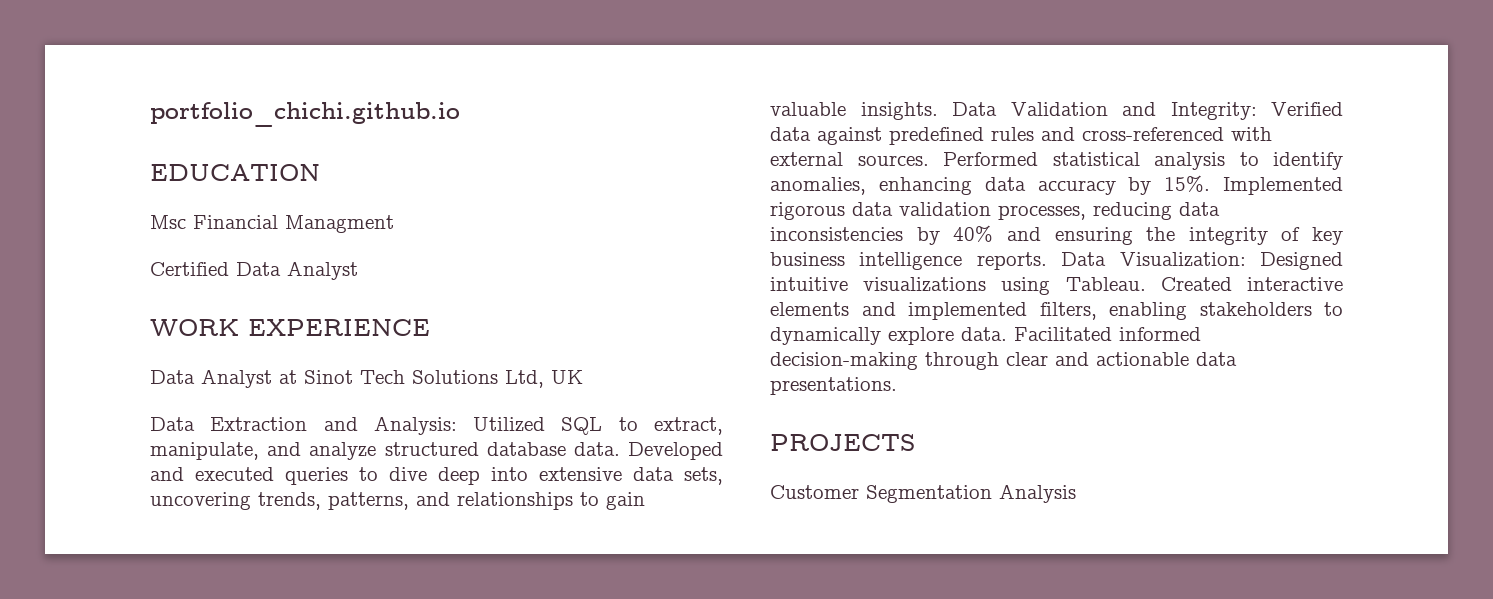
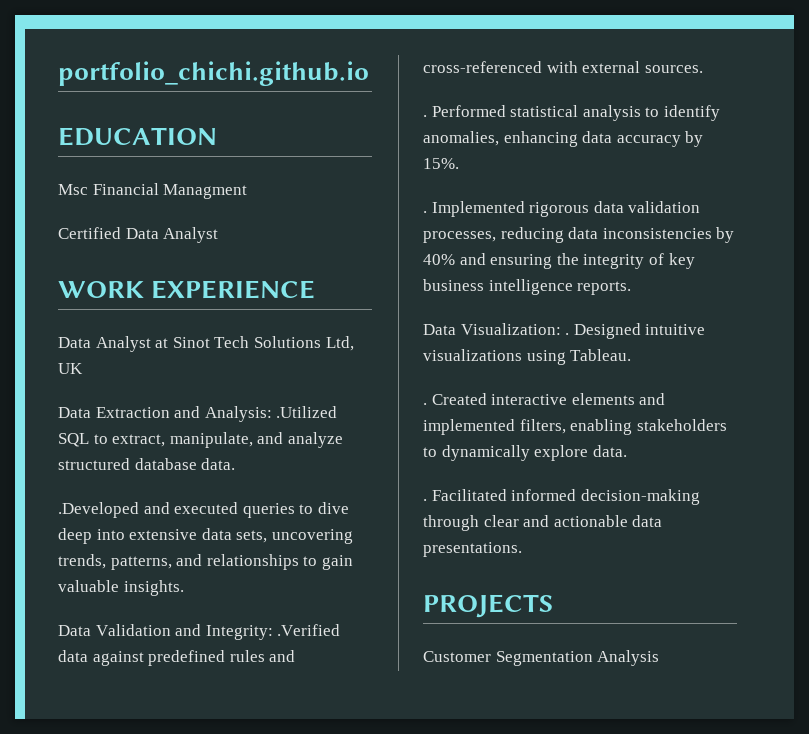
[473,417,546,432] Utilized -> [276,406,338,418] .Utilized
[628,442,723,460] Developed -> [58,502,139,518] // .Developed
(938, 111) none -> (184, 588) //
[1271,102,1343,116] Verified -> [277,624,341,636] .Verified
(929, 160) none -> [423,115,427,117] // .
(1211, 183) none -> [423,211,427,213] // .
(1047, 261) none -> (632, 288) //
(1246, 259) none -> [565,333,570,335] .
(1146, 284) none -> [423,403,427,405] // .
(1007, 334) none -> [423,499,427,501] // .

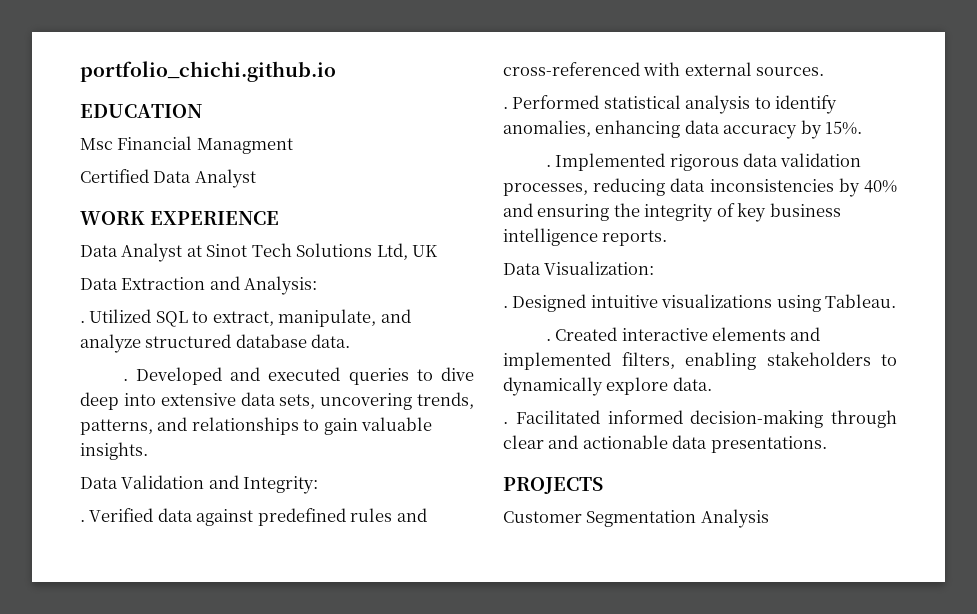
[276,406,338,418] .Utilized -> [80,309,152,323] // . Utilized
[58,502,139,518] .Developed -> [122,367,222,385] . Developed
[277,624,341,636] .Verified -> [80,508,154,522] // . Verified
(561, 329) none -> (655, 268) //

